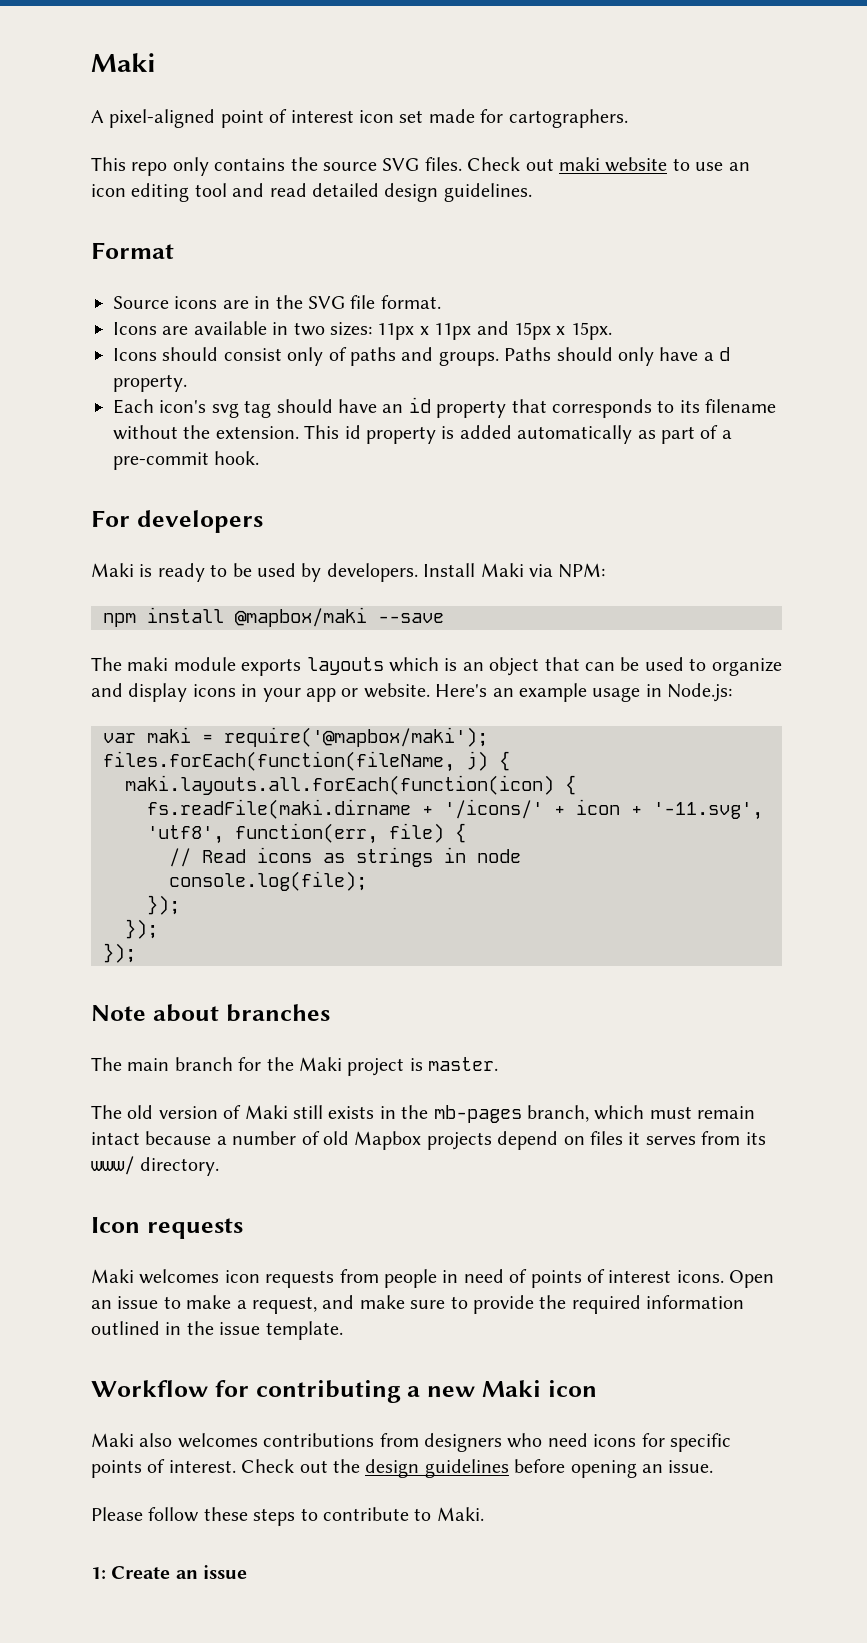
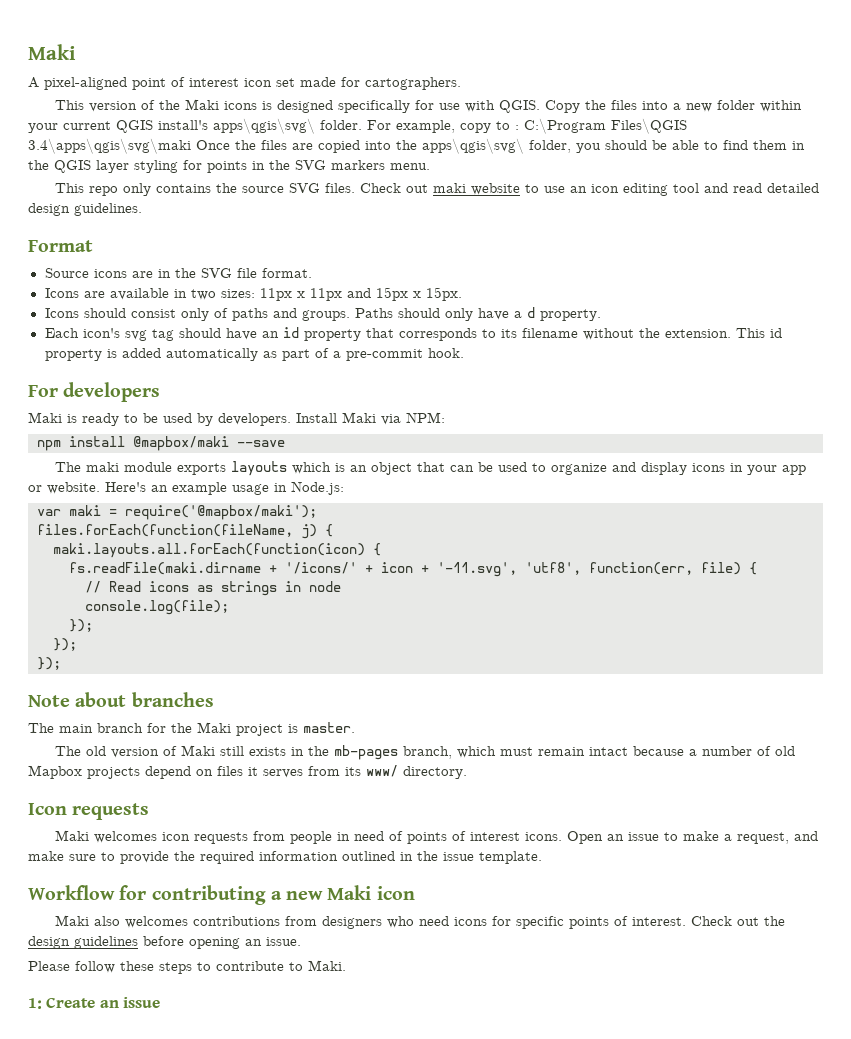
(628, 118) none -> [55,99,803,113] [28,118,687,134] [28,138,805,154] [28,160,430,173] // This version of the Maki icons is designed specifically for use with QGIS. Copy the files into a new folder within your current QGIS install's apps\qgis\svg\ folder. For example, copy to : C:\Program Files\QGIS 3.4\apps\qgis\svg\maki Once the files are copied into the apps\qgis\svg\ folder, you should be able to find them in the QGIS layer styling for points in the SVG markers menu.

